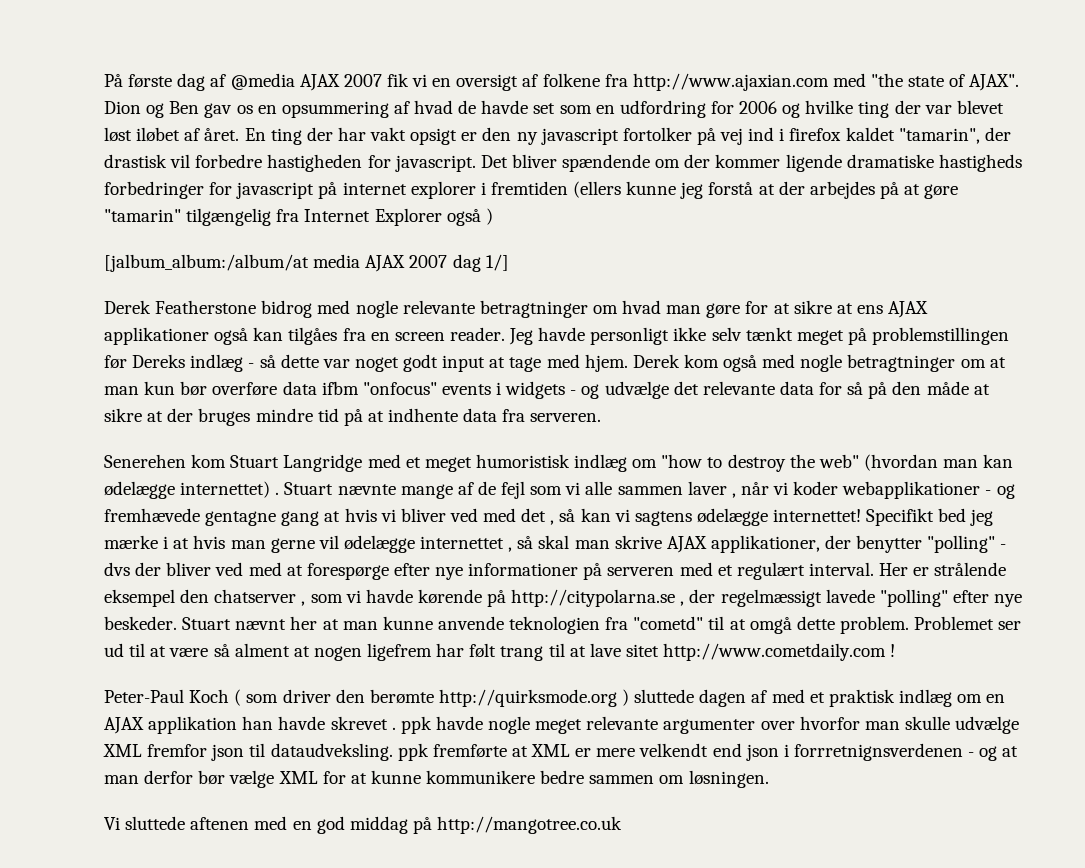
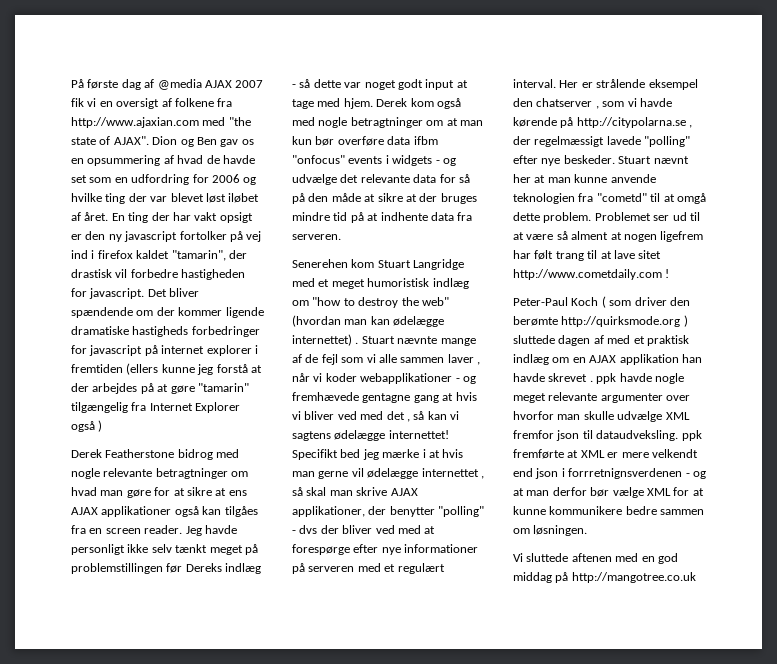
[104,254,509,272] // [jalbum_album:/album/at media AJAX 2007 dag 1/] -> (103, 426) none

